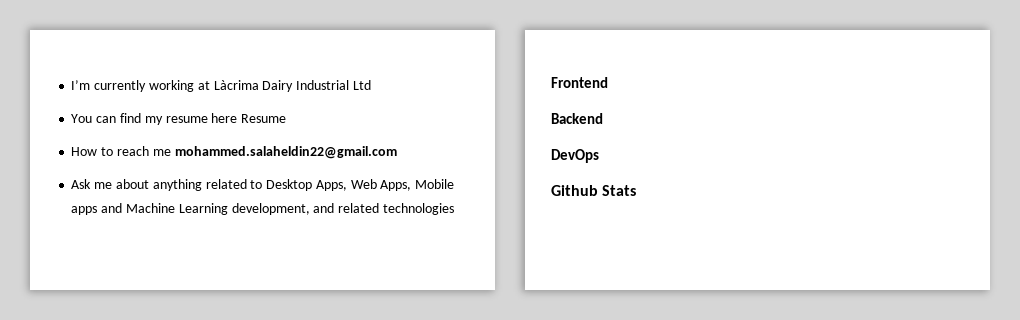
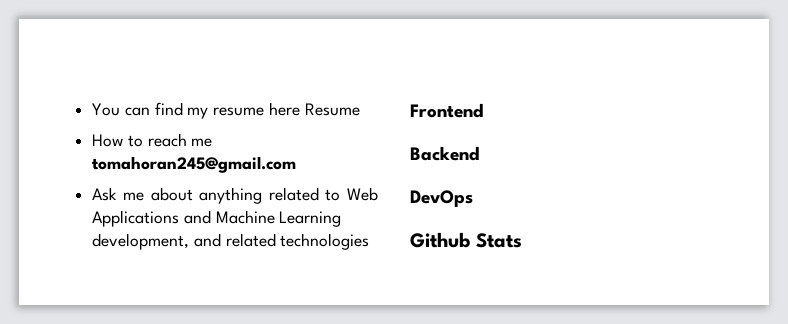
[71,80,371,92] I’m currently working at Làcrima Dairy Industrial Ltd // -> (92, 109) none
[174,146,397,159] mohammed.salaheldin22@gmail.com -> [92,156,297,173] tomahoran245@gmail.com
[266,179,455,191] [71,206,98,215] Desktop Apps, Web Apps, Mobile apps -> [347,187,378,201] [92,210,180,227] Web Applications

